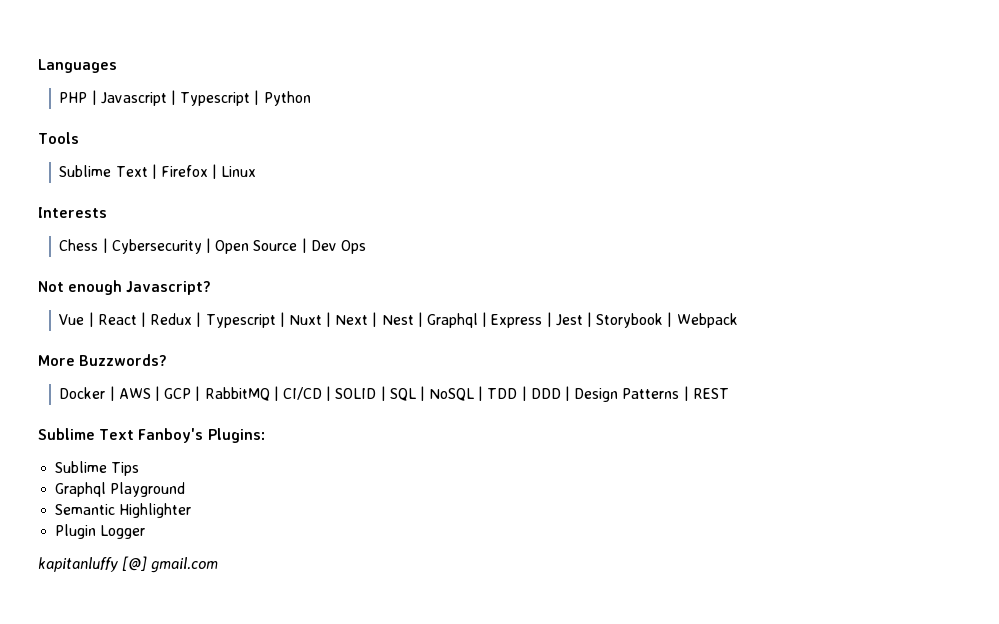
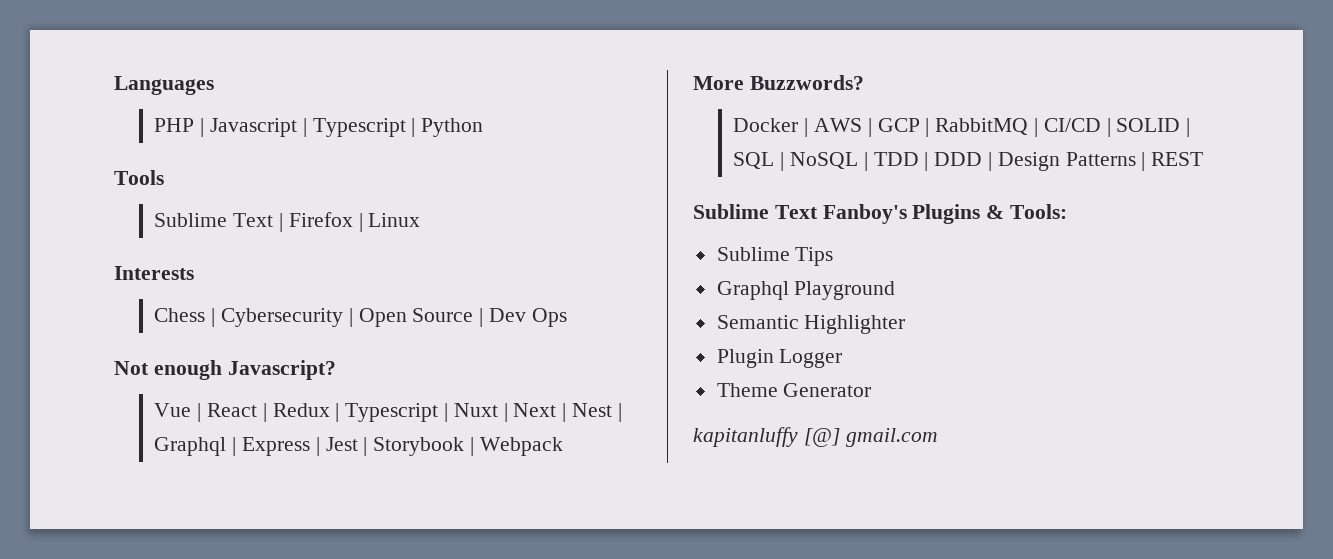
[207,428,265,443] Plugins: -> [912,204,1068,224] Plugins & Tools:
(146, 532) none -> [716,383,872,397] // Theme Generator

